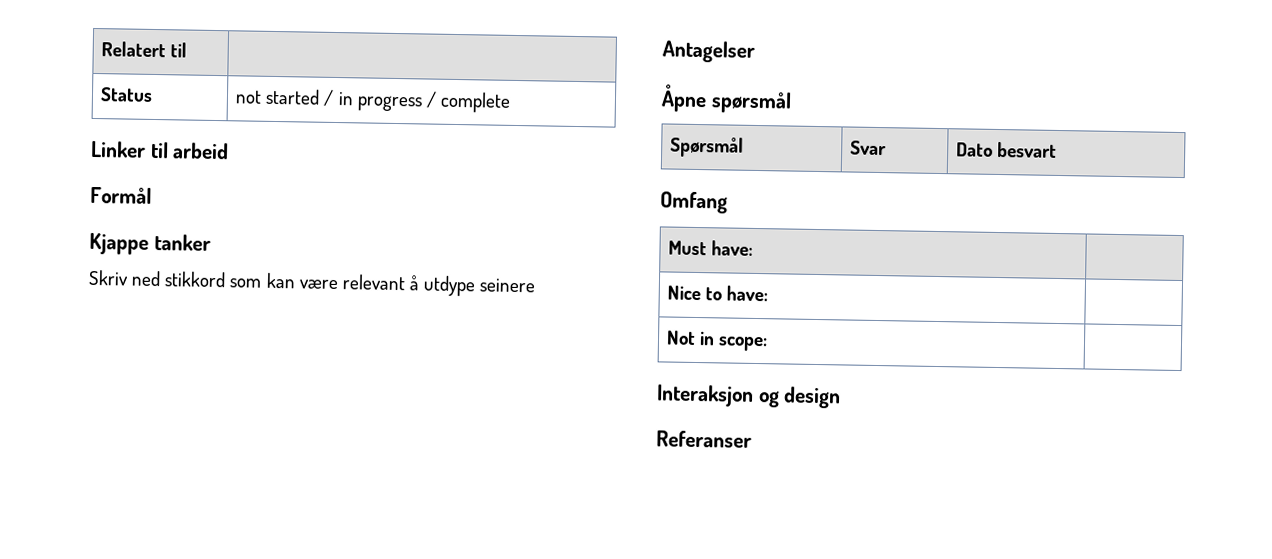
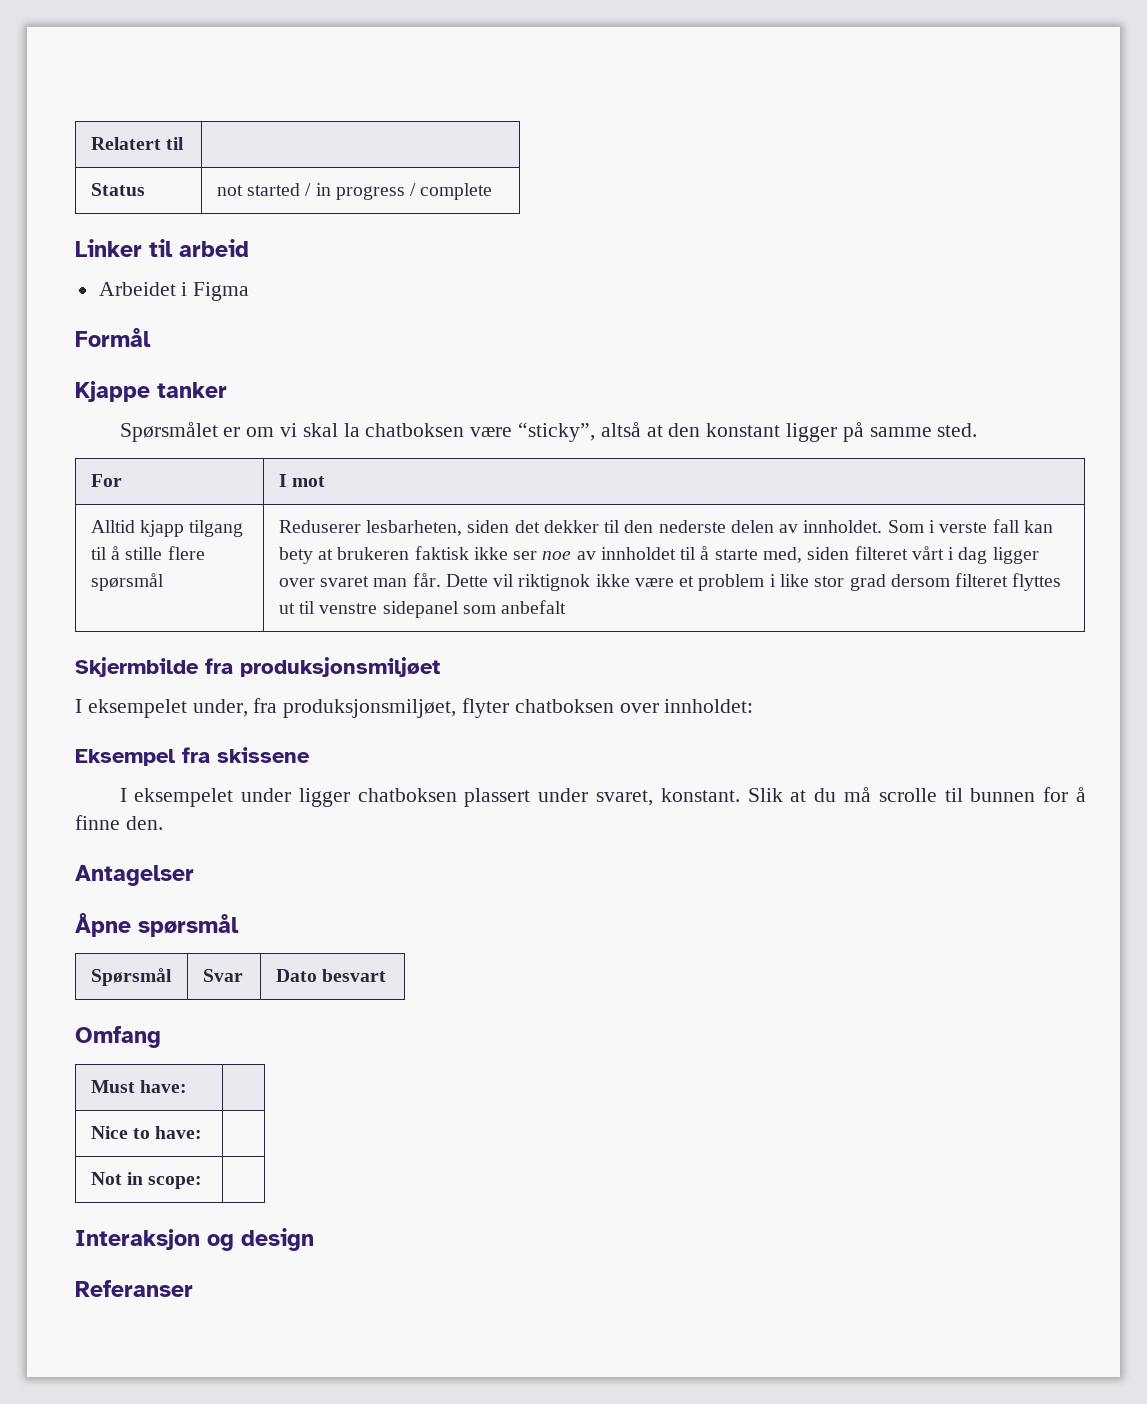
(230, 151) none -> [98,282,250,301] // Arbeidet i Figma
[88,269,536,297] Skriv ned stikkord som kan være relevant å utdype seinere -> [119,422,978,442] [90,474,122,487] [278,474,326,487] [90,520,244,537] [90,546,205,560] [90,573,164,591] [278,519,1053,536] [278,546,1039,564] [278,573,1062,591] [278,600,567,618] [75,657,440,677] [75,698,754,718] [75,747,310,766] [119,787,1087,807] [75,815,163,830] Spørsmålet er om vi skal la chatboksen være “sticky”, altså at den konstant ligger på samme sted. // For | I mot // Alltid kjapp tilgang til å stille flere spørsmål | Reduserer lesbarheten, siden det dekker til den nederste delen av innholdet. Som i verste fall kan bety at brukeren faktisk ikke ser noe av innholdet til å starte med, siden filteret vårt i dag ligger over svaret man får. Dette vil riktignok ikke være et problem i like stor grad dersom filteret flyttes ut til venstre sidepanel som anbefalt // Skjermbilde fra produksjonsmiljøet // I eksempelet under, fra produksjonsmiljøet, flyter chatboksen over innholdet: // Eksempel fra skissene // I eksempelet under ligger chatboksen plassert under svaret, konstant. Slik at du må scrolle til bunnen for å finne den.

